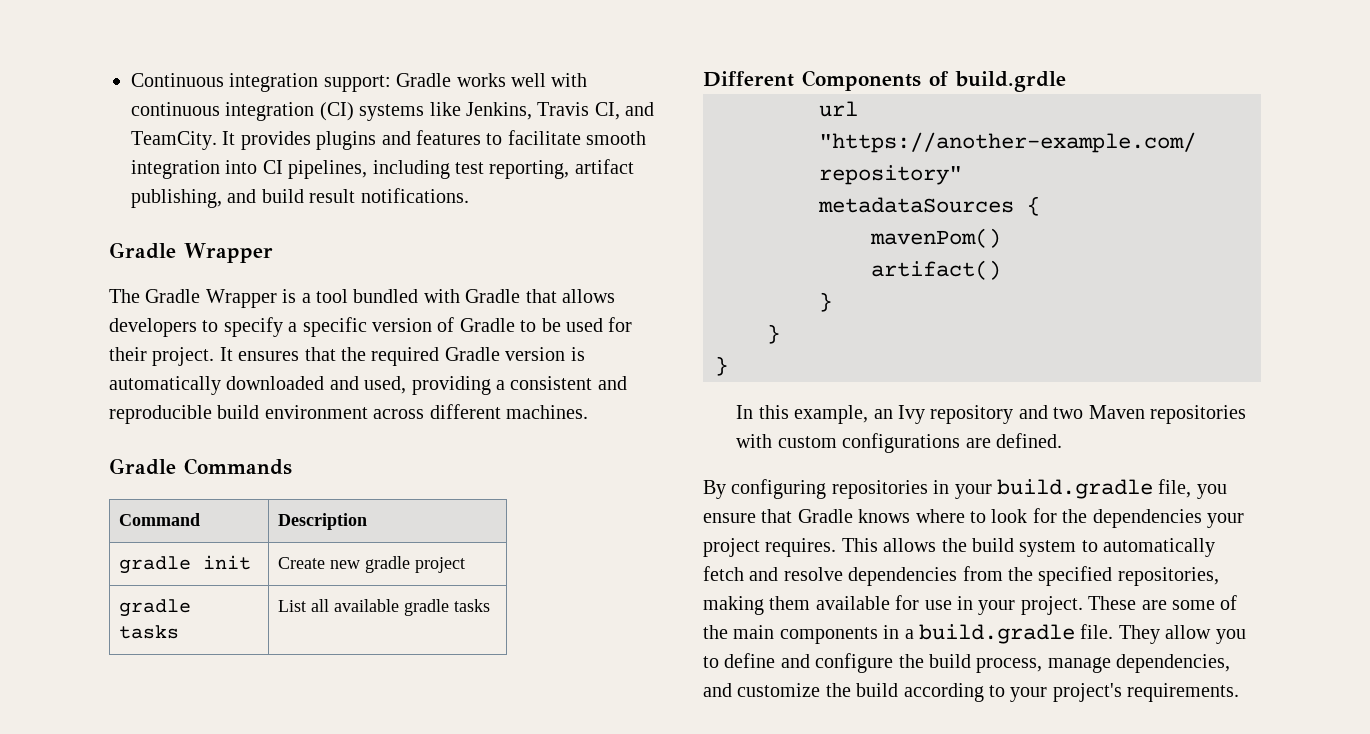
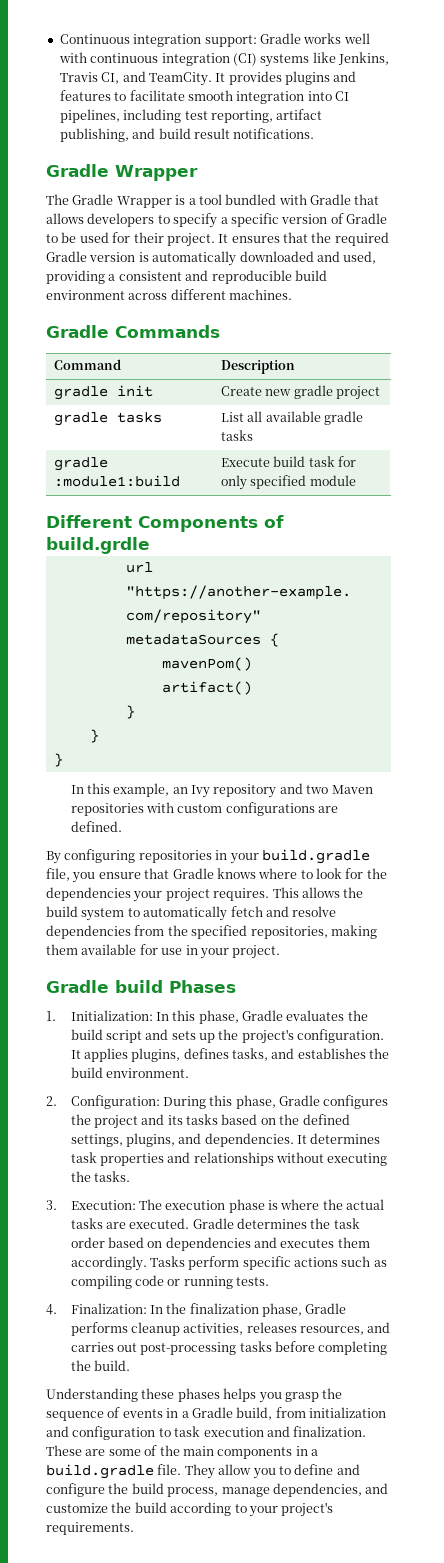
(491, 605) none -> [54,457,109,471] [54,475,181,487] [221,456,357,467] [221,475,356,490] // gradle :module1:build | Execute build task for only specified module
(1083, 605) none -> [46,980,236,993] [46,1010,368,1024] [70,1029,385,1044] [70,1048,390,1062] [70,1067,189,1078] [46,1095,389,1109] [70,1114,350,1129] [70,1133,381,1147] [70,1152,388,1166] [70,1171,130,1182] [46,1199,385,1213] [70,1218,360,1229] [70,1237,370,1251] [70,1256,387,1271] [70,1275,270,1289] [46,1303,347,1317] [70,1322,391,1336] [70,1341,388,1355] [70,1360,130,1371] [46,1388,343,1403] [46,1407,386,1421] [46,1426,367,1440] // Gradle build Phases // 1. Initialization: In this phase, Gradle evaluates the build script and sets up the project's configuration. It applies plugins, defines tasks, and establishes the build environment. // 2. Configuration: During this phase, Gradle configures the project and its tasks based on the defined settings, plugins, and dependencies. It determines task properties and relationships without executing the tasks. // 3. Execution: The execution phase is where the actual tasks are executed. Gradle determines the task order based on dependencies and executes them accordingly. Tasks perform specific actions such as compiling code or running tests. // 4. Finalization: In the finalization phase, Gradle performs cleanup activities, releases resources, and carries out post-processing tasks before completing the build. // Understanding these phases helps you grasp the sequence of events in a Gradle build, from initialization and configuration to task execution and finalization.

